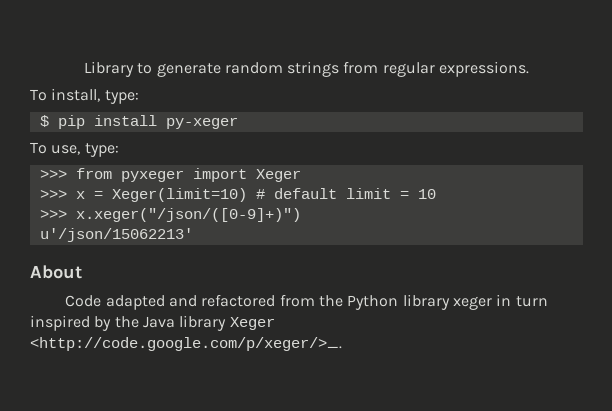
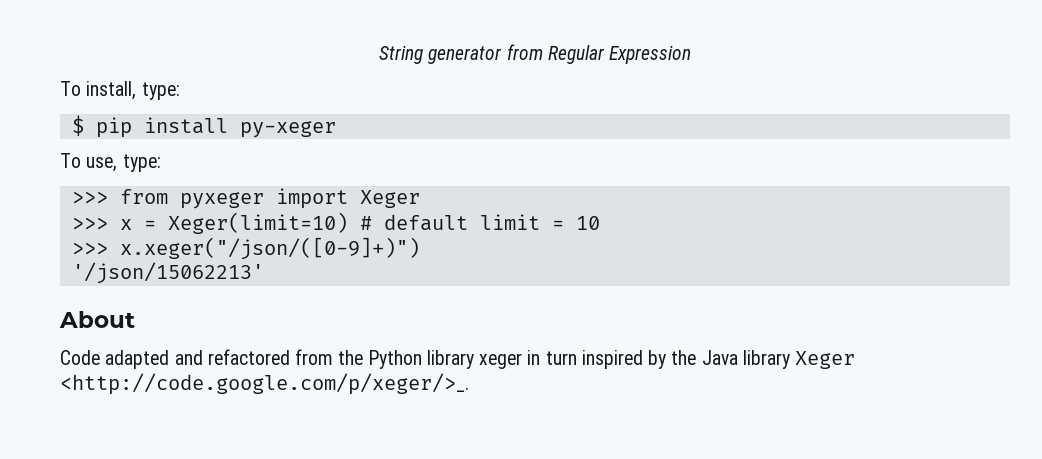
[83,61,530,77] Library to generate random strings from regular expressions. -> [378,44,692,64] String generator from Regular Expression
[39,228,193,242] u'/json/15062213' -> [71,262,264,284] '/json/15062213'

